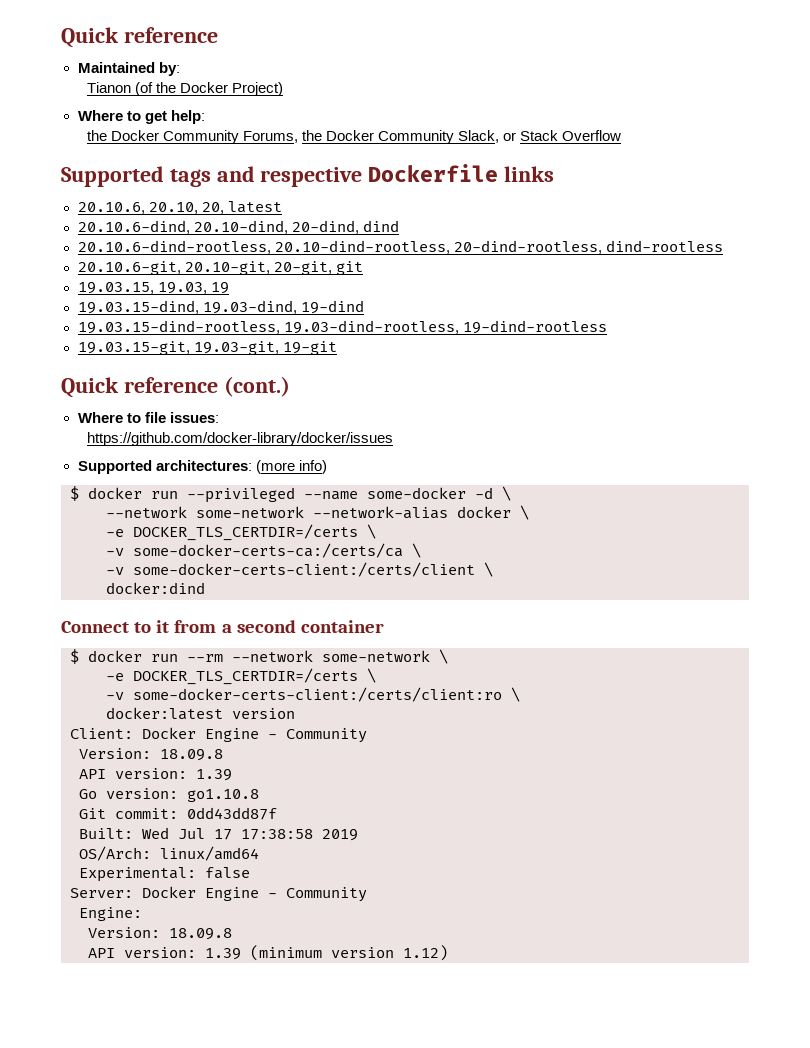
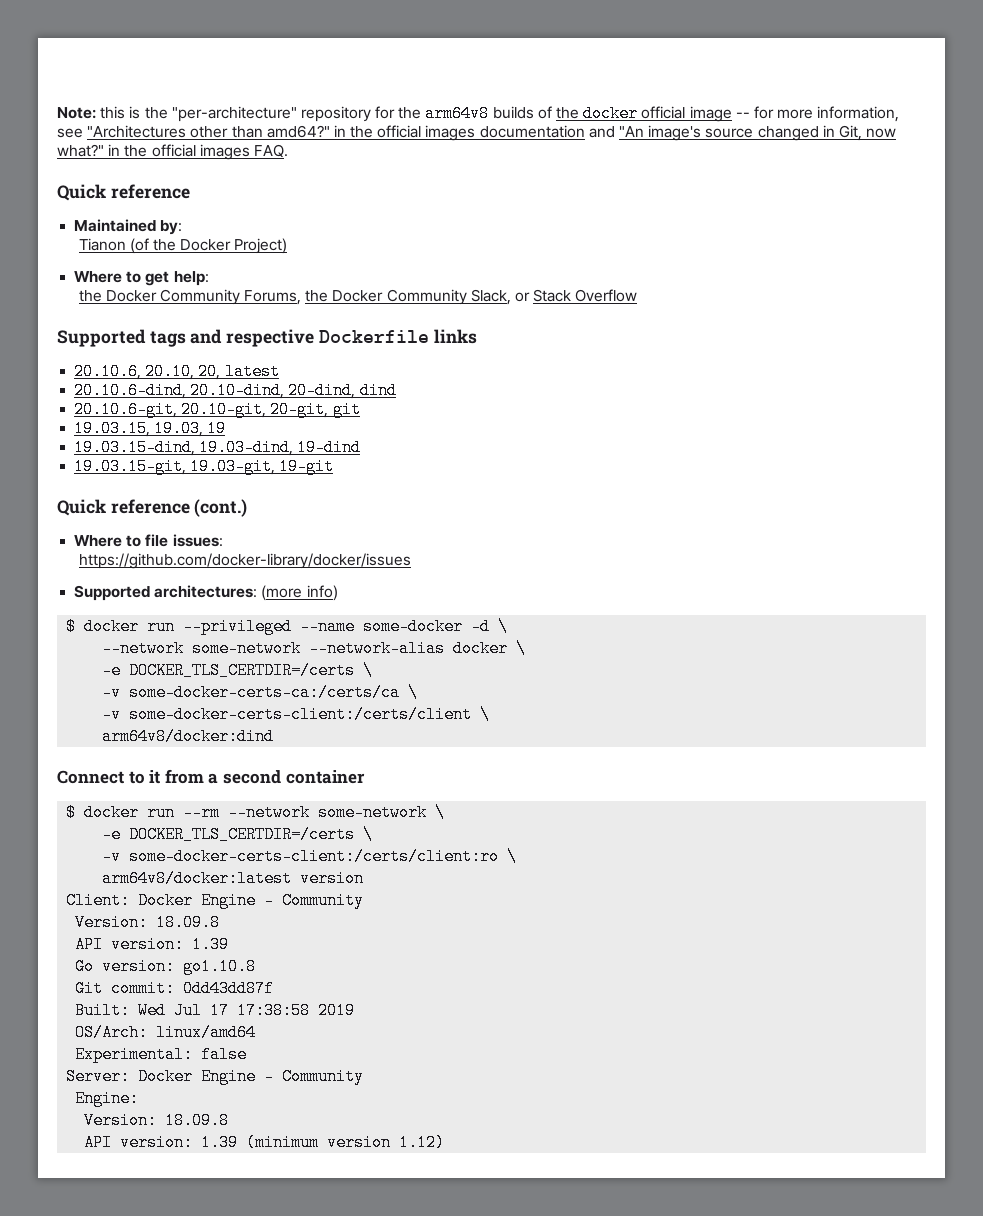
(61, 37) none -> [57,105,900,122] [57,125,897,141] [57,144,288,160] Note: this is the "per-architecture" repository for the arm64v8 builds of the docker official image -- for more information, see "Architectures other than amd64?" in the official images documentation and "An image's source changed in Git, now what?" in the official images FAQ. //
[77,240,723,254] // 20.10.6-dind-rootless, 20.10-dind-rootless, 20-dind-rootless, dind-rootless -> (397, 390) none
[77,320,607,334] // 19.03.15-dind-rootless, 19.03-dind-rootless, 19-dind-rootless -> (362, 447) none
[106,582,205,594] docker:dind -> [102,728,275,745] arm64v8/docker:dind
[106,707,223,720] docker:latest -> [102,870,293,887] arm64v8/docker:latest

